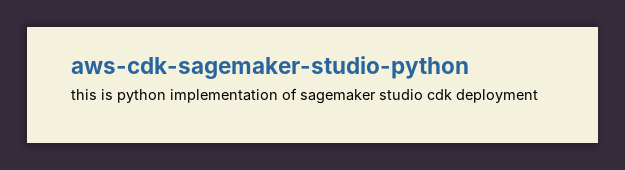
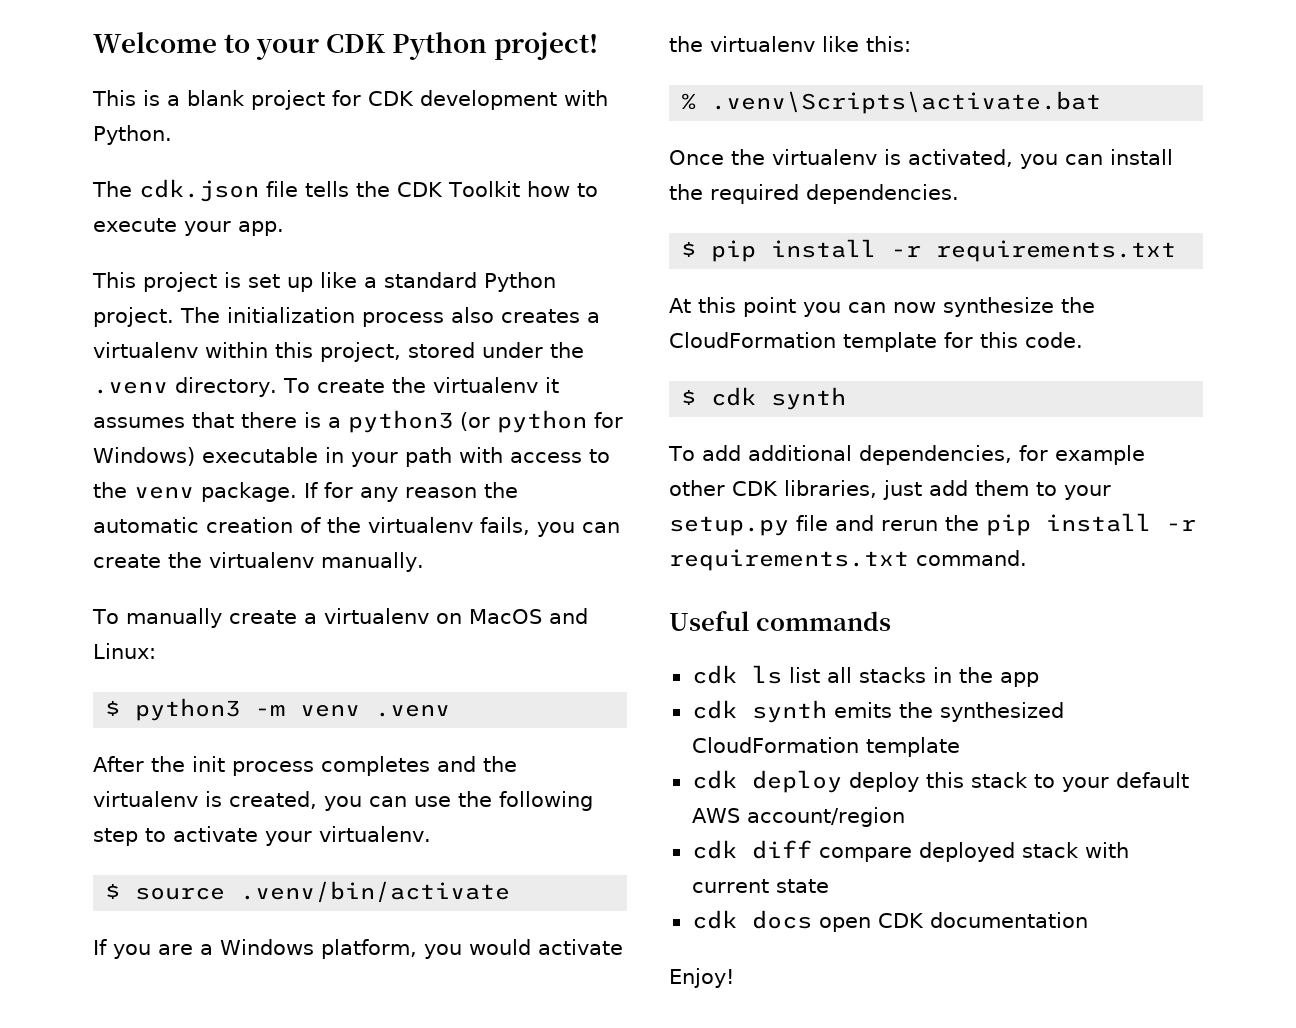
[71,56,469,79] [71,88,538,104] aws-cdk-sagemaker-studio-python // this is python implementation of sagemaker studio cdk deployment -> [93,32,599,60] [92,90,608,110] [93,125,172,145] [92,179,598,202] [93,218,284,236] [92,272,556,292] [93,307,600,327] [93,342,584,362] [93,377,559,397] [93,410,623,433] [93,447,610,467] [93,482,518,502] [93,517,620,537] [93,552,424,572] [92,608,588,628] [93,643,156,659] [105,698,451,721] [93,756,517,776] [93,791,593,811] [93,826,431,846] [105,881,511,903] [93,939,623,959] [669,36,911,52] [681,91,1102,114] [669,149,1173,169] [669,184,959,204] [681,239,1177,262] [669,297,1095,317] [669,332,1083,352] [681,387,847,410] [668,445,1145,465] [669,480,1111,500] [669,513,1196,536] [669,549,1027,571] [669,610,892,631] [691,665,1039,687] [691,700,1064,723] [691,737,960,757] [691,770,1189,793] [691,807,905,827] [691,840,1129,862] [691,879,829,893] [691,910,1088,932] [669,968,734,988] Welcome to your CDK Python project! // This is a blank project for CDK development with Python. // The cdk.json file tells the CDK Toolkit how to execute your app. // This project is set up like a standard Python project. The initialization process also creates a virtualenv within this project, stored under the .venv directory. To create the virtualenv it assumes that there is a python3 (or python for Windows) executable in your path with access to the venv package. If for any reason the automatic creation of the virtualenv fails, you can create the virtualenv manually. // To manually create a virtualenv on MacOS and Linux: // $ python3 -m venv .venv // After the init process completes and the virtualenv is created, you can use the following step to activate your virtualenv. // $ source .venv/bin/activate // If you are a Windows platform, you would activate the virtualenv like this: // % .venv\Scripts\activate.bat // Once the virtualenv is activated, you can install the required dependencies. // $ pip install -r requirements.txt // At this point you can now synthesize the CloudFormation template for this code. // $ cdk synth // To add additional dependencies, for example other CDK libraries, just add them to your setup.py file and rerun the pip install -r requirements.txt command. // Useful commands // cdk ls list all stacks in the app // cdk synth emits the synthesized CloudFormation template // cdk deploy deploy this stack to your default AWS account/region // cdk diff compare deployed stack with current state // cdk docs open CDK documentation // Enjoy!

